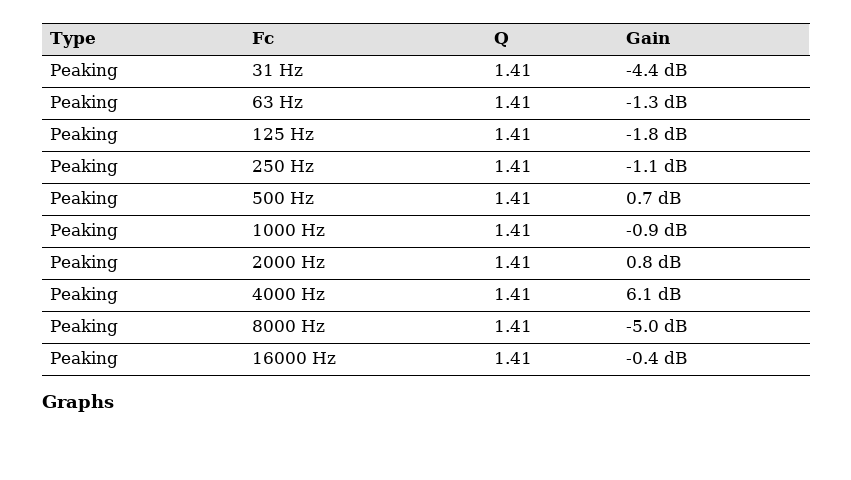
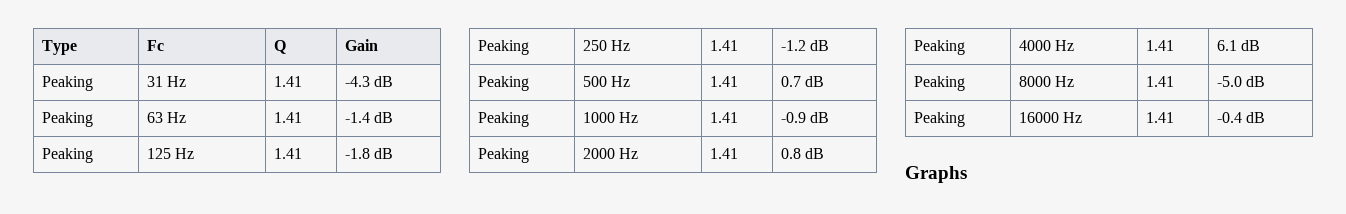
[626,64,660,76] -4.4 -> [344,76,370,87] -4.3
[626,96,660,108] -1.3 -> [344,112,370,123] -1.4
[626,160,660,172] -1.1 -> [780,40,806,51] -1.2

